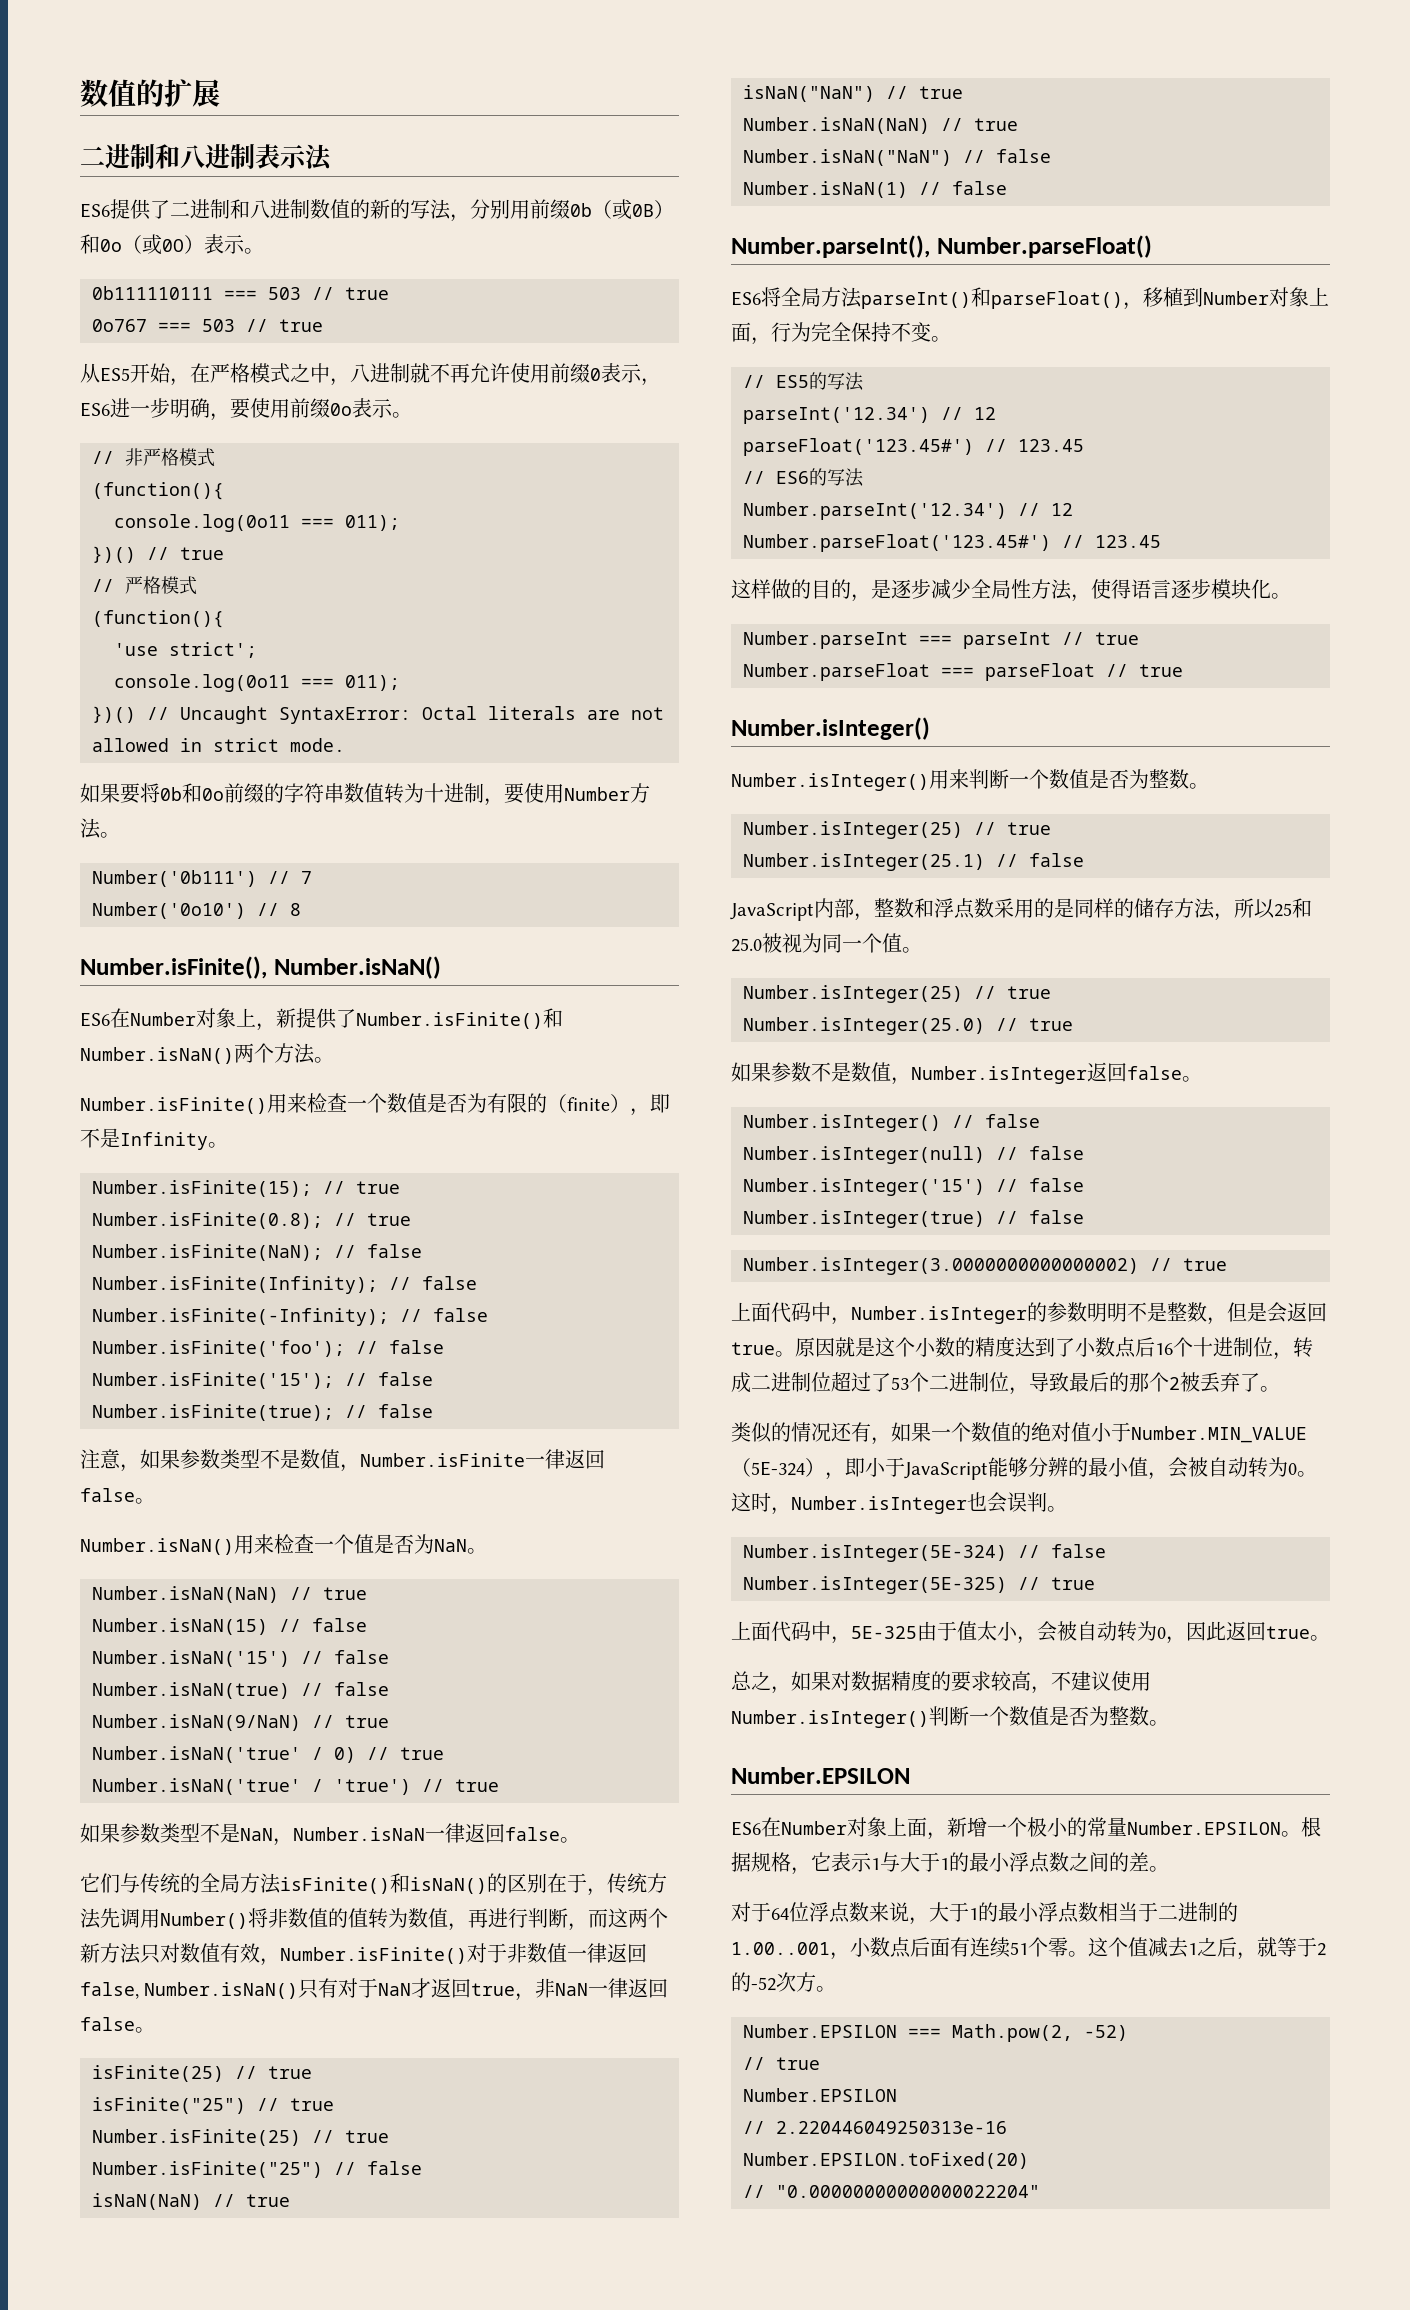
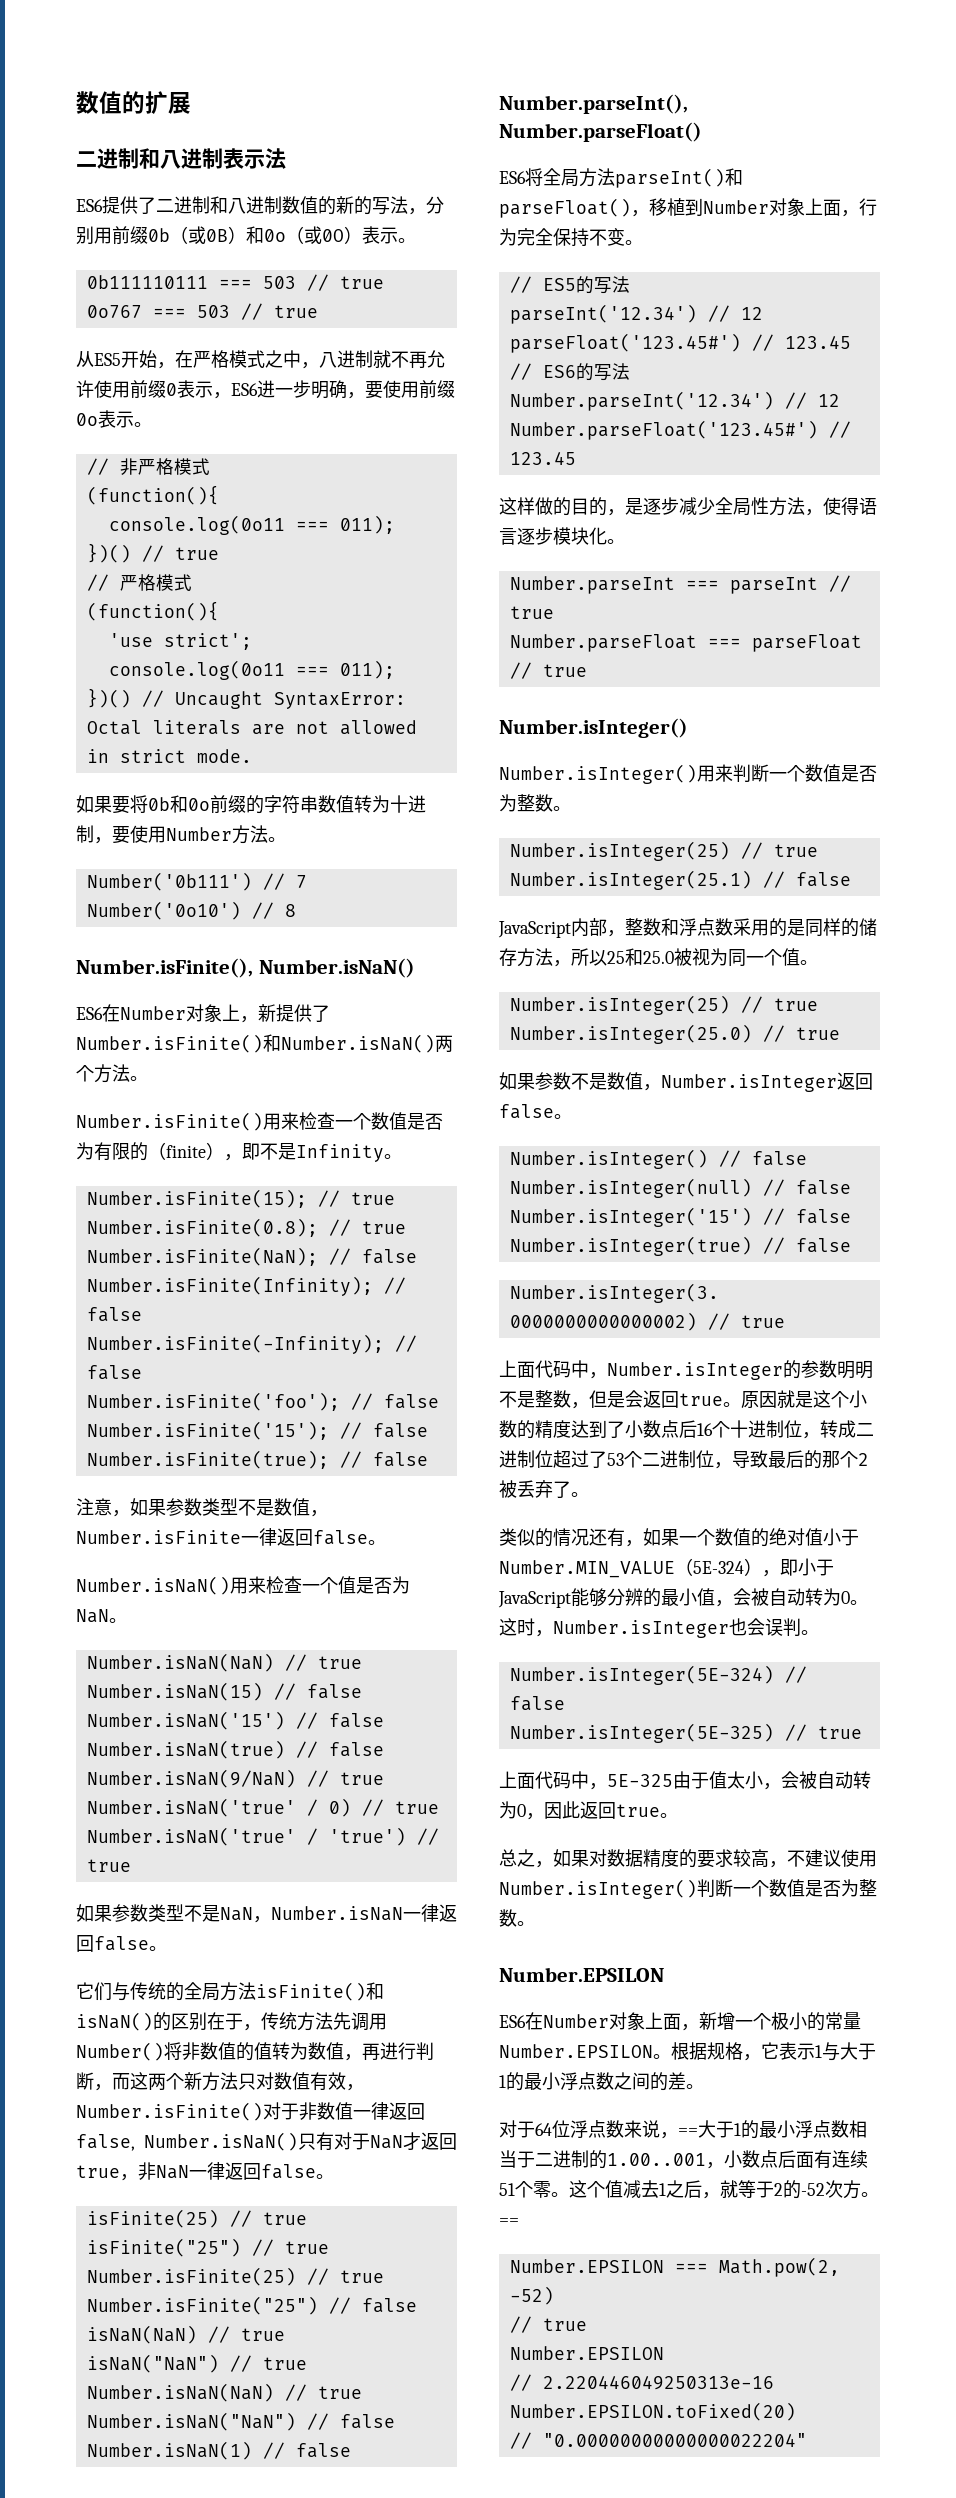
(929, 1921) none -> [678,2128,698,2136] ==
(836, 1989) none -> [499,2218,519,2226] ==

